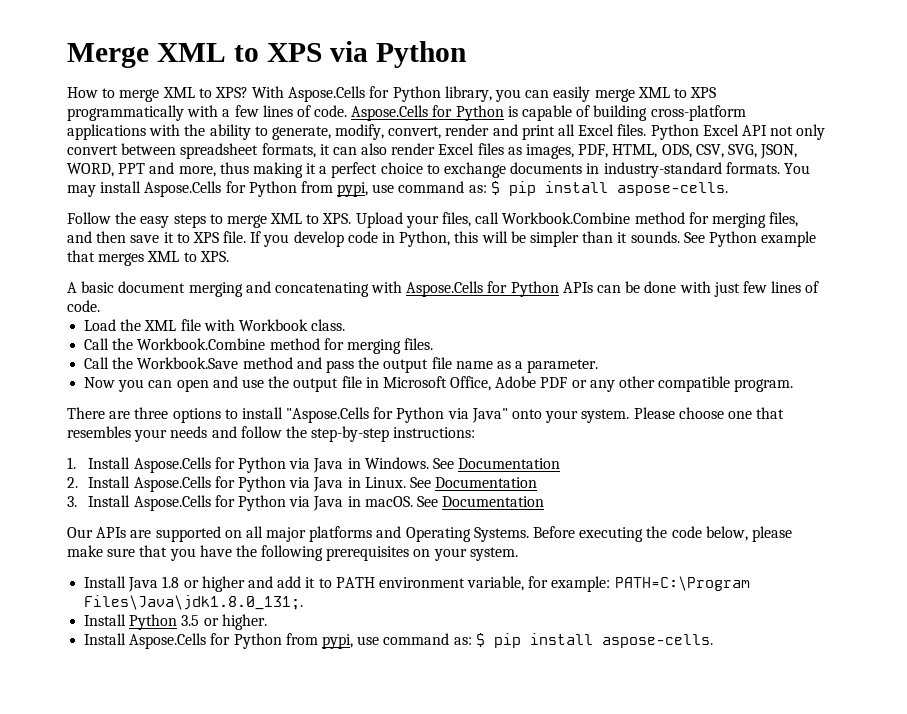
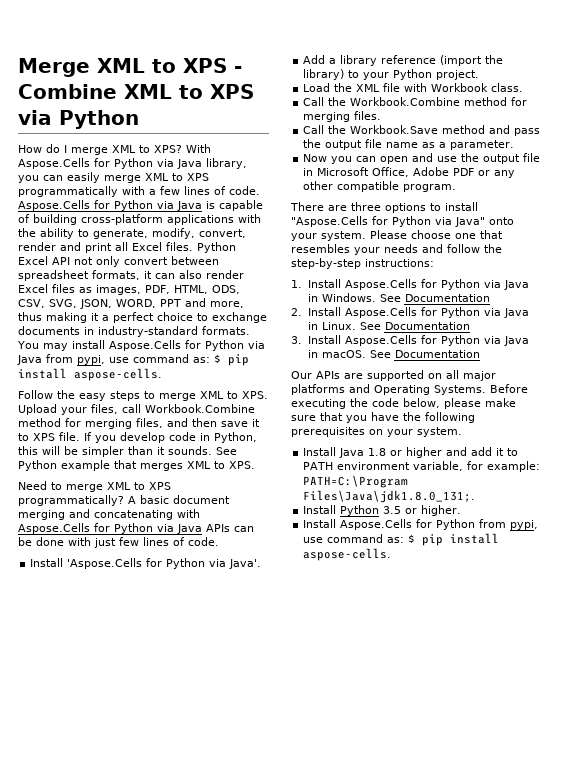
(322, 52) none -> [234,66,242,73] [18,84,254,99] - Combine XML to XPS
[102,88,116,98] to -> [46,144,67,153] do I
(441, 94) none -> [157,159,202,169] via Java
(504, 113) none -> [157,201,202,211] via Java
(297, 189) none -> [247,341,265,349] [17,355,42,365] via Java
(229, 256) none -> [18,481,171,492] [18,495,124,506] Need to merge XML to XPS programmatically?
(559, 289) none -> [157,524,202,534] via Java
(100, 306) none -> [30,558,262,569] [303,55,504,66] [303,69,480,80] // Install 'Aspose.Cells for Python via Java'. // Add a library reference (import the library) to your Python project.

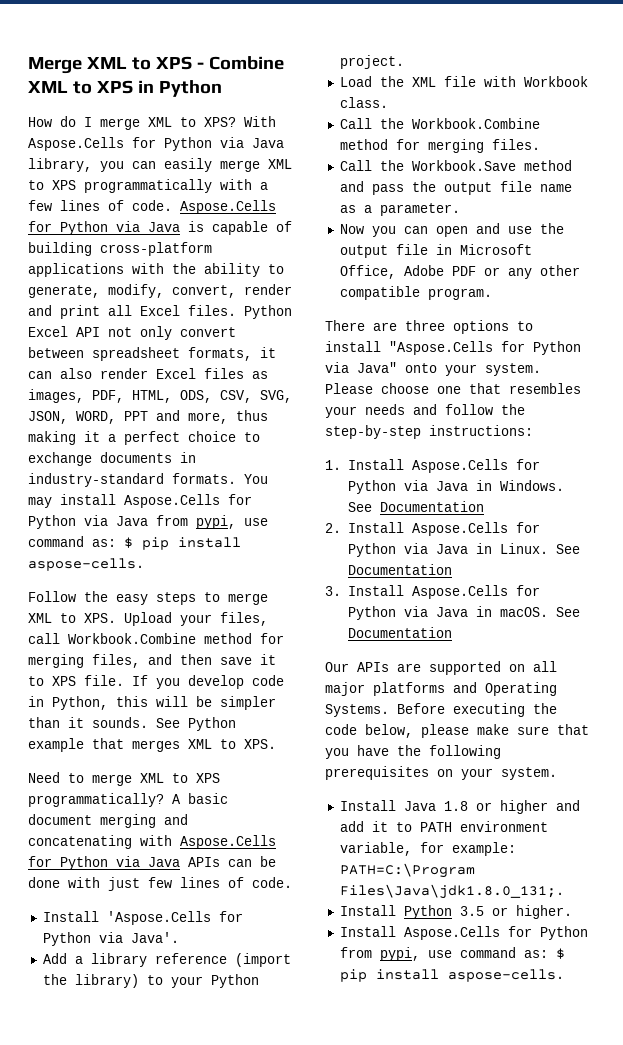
[18,110,52,125] via -> [137,80,154,93] in

